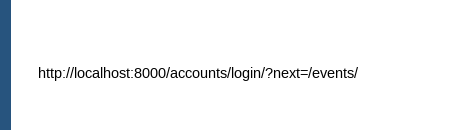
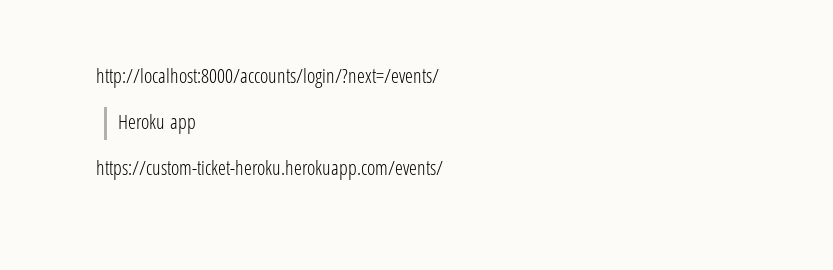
(359, 74) none -> [118,114,197,134] [96,160,443,180] // Heroku app // https://custom-ticket-heroku.herokuapp.com/events/

